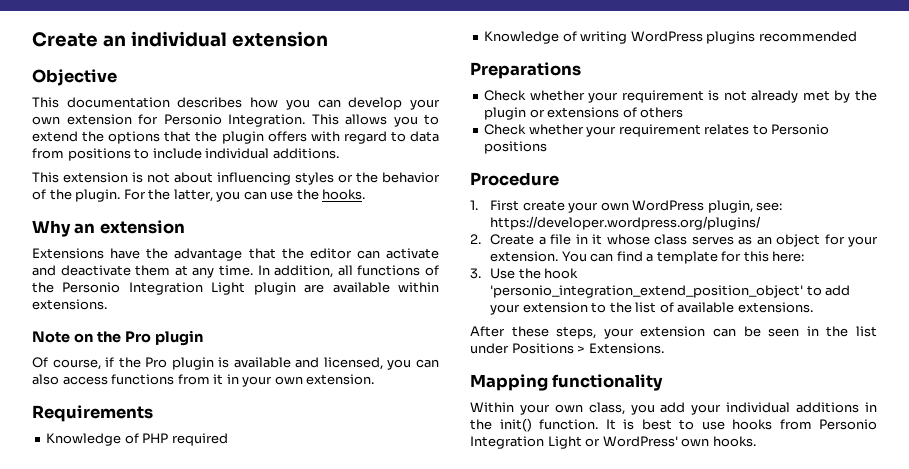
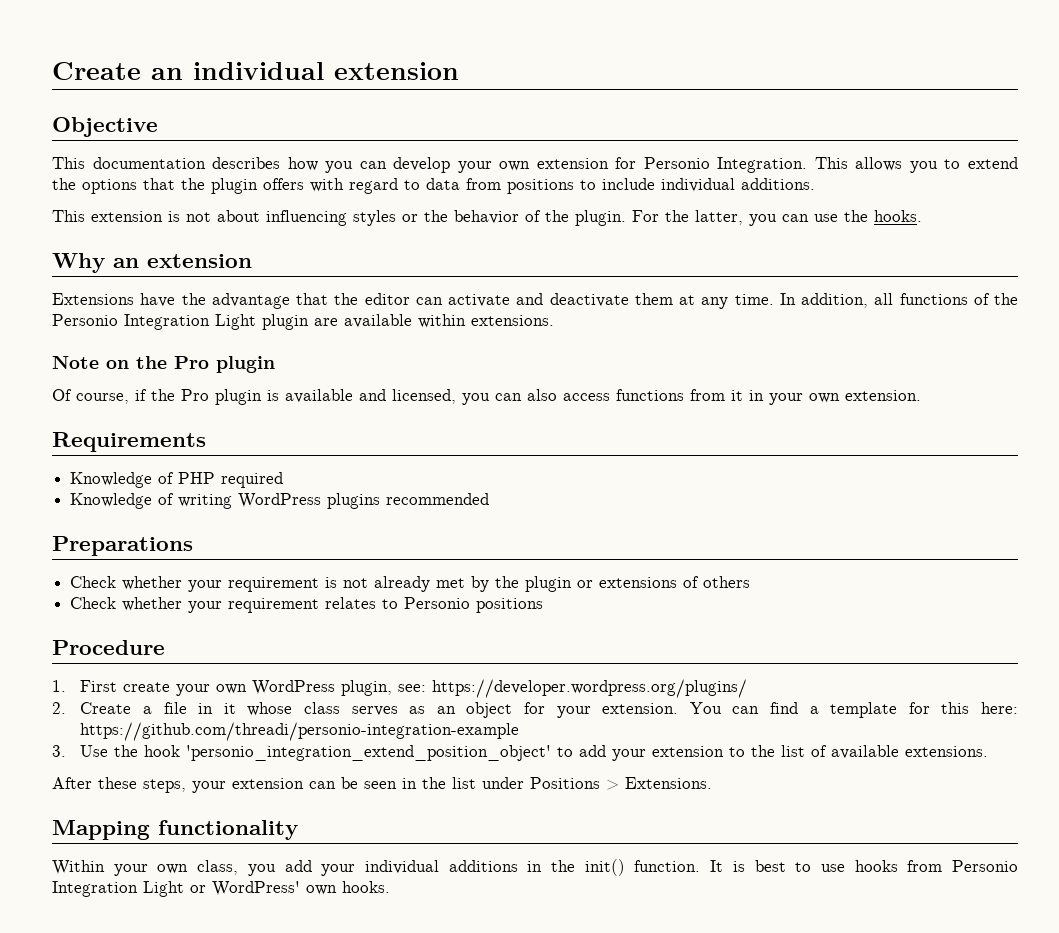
(805, 256) none -> [80,722,520,741] https://github.com/threadi/personio-integration-example

